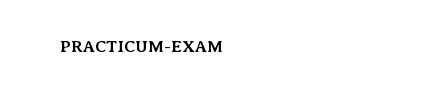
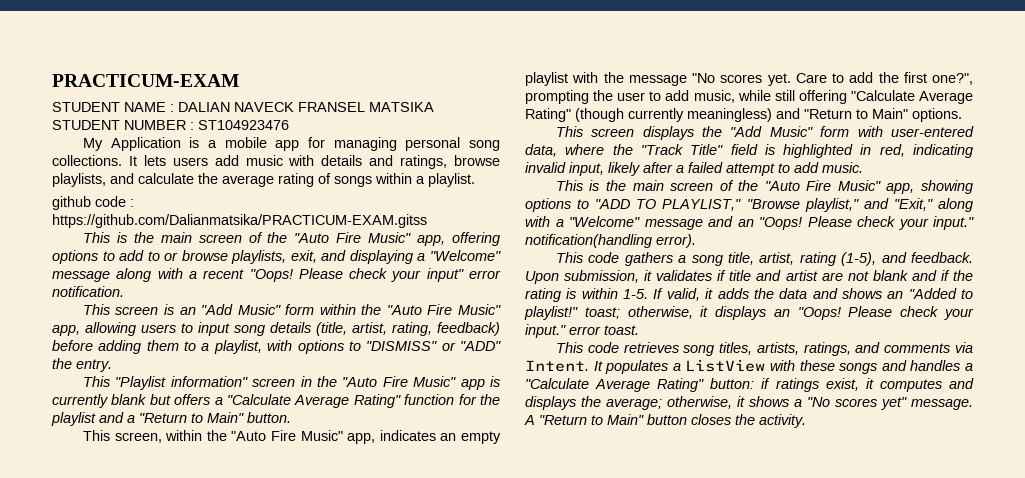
(223, 46) none -> [52,102,434,112] [52,120,289,130] [82,137,501,151] [52,155,500,169] [52,173,475,187] [52,196,134,210] [52,214,427,228] [82,232,501,246] [52,250,501,264] [52,268,502,282] [52,286,124,297] [82,304,501,315] [52,322,500,336] [52,340,502,354] [52,358,112,372] [82,376,501,390] [52,394,500,408] [51,412,291,426] [82,430,501,444] [525,72,973,86] [525,90,973,104] [525,108,962,122] [555,126,974,140] [525,144,973,158] [525,162,863,176] [555,180,973,194] [525,198,973,212] [525,216,974,230] [525,234,696,248] [555,252,973,266] [525,270,973,284] [525,288,973,302] [524,306,974,320] [525,324,639,338] [555,342,973,356] [525,359,974,374] [525,378,974,392] [525,396,973,410] [524,414,806,428] // STUDENT NAME : DALIAN NAVECK FRANSEL MATSIKA STUDENT NUMBER : ST104923476 // My Application is a mobile app for managing personal song collections. It lets users add music with details and ratings, browse playlists, and calculate the average rating of songs within a playlist. // github code : https://github.com/Dalianmatsika/PRACTICUM-EXAM.gitss // This is the main screen of the "Auto Fire Music" app, offering options to add to or browse playlists, exit, and displaying a "Welcome" message along with a recent "Oops! Please check your input" error notification. // This screen is an "Add Music" form within the "Auto Fire Music" app, allowing users to input song details (title, artist, rating, feedback) before adding them to a playlist, with options to "DISMISS" or "ADD" the entry. // This "Playlist information" screen in the "Auto Fire Music" app is currently blank but offers a "Calculate Average Rating" function for the playlist and a "Return to Main" button. // This screen, within the "Auto Fire Music" app, indicates an empty playlist with the message "No scores yet. Care to add the first one?", prompting the user to add music, while still offering "Calculate Average Rating" (though currently meaningless) and "Return to Main" options. // This screen displays the "Add Music" form with user-entered data, where the "Track Title" field is highlighted in red, indicating invalid input, likely after a failed attempt to add music. // This is the main screen of the "Auto Fire Music" app, showing options to "ADD TO PLAYLIST," "Browse playlist," and "Exit," along with a "Welcome" message and an "Oops! Please check your input." notification(handling error). // This code gathers a song title, artist, rating (1-5), and feedback. Upon submission, it validates if title and artist are not blank and if the rating is within 1-5. If valid, it adds the data and shows an "Added to playlist!" toast; otherwise, it displays an "Oops! Please check your input." error toast. // This code retrieves song titles, artists, ratings, and comments via Intent. It populates a ListView with these songs and handles a "Calculate Average Rating" button: if ratings exist, it computes and displays the average; otherwise, it shows a "No scores yet" message. A "Return to Main" button closes the activity.

